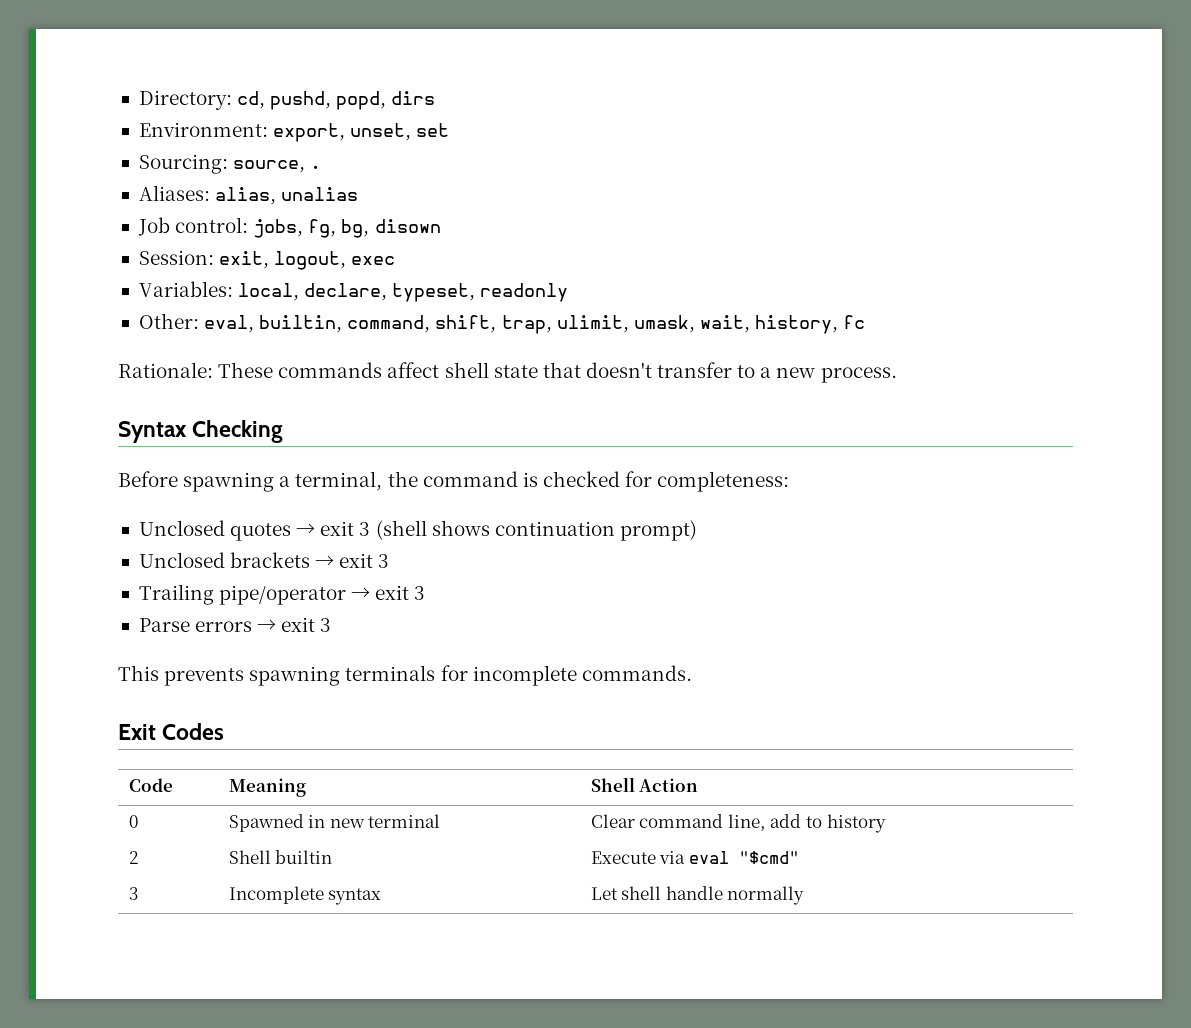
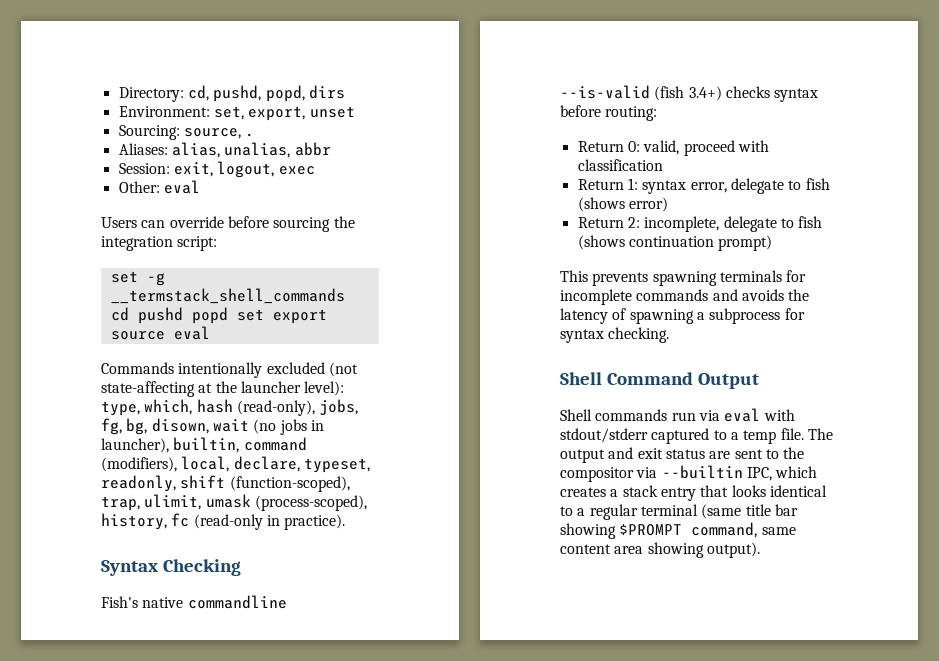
[273,123,450,142] export, unset, set -> [213,106,355,121] set, export, unset
[281,187,359,201] [137,217,441,238] [138,250,396,270] [138,281,569,302] [138,313,866,334] [118,362,897,383] [118,420,284,443] [118,471,790,492] [138,520,697,541] [138,552,390,568] [138,584,426,605] [138,617,332,632] unalias // Job control: jobs, fg, bg, disown // Session: exit, logout, exec // Variables: local, declare, typeset, readonly // Other: eval, builtin, command, shift, trap, ulimit, umask, wait, history, fc // Rationale: These commands affect shell state that doesn't transfer to a new process. // Syntax Checking // Before spawning a terminal, the command is checked for completeness: // Unclosed quotes → exit 3 (shell shows continuation prompt) // Unclosed brackets → exit 3 // Trailing pipe/operator → exit 3 // Parse errors → exit 3 -> [224,142,331,158] [118,161,315,178] [118,180,200,194] [101,216,355,232] [101,236,218,251] [110,271,165,286] [110,288,345,304] [110,307,327,324] [110,326,210,340] [101,362,358,378] [101,381,345,397] [101,399,359,416] [101,418,324,435] [101,437,307,453] [101,456,370,473] [101,475,350,492] [101,494,367,511] [101,513,346,530] [101,559,241,576] [101,595,287,609] [560,85,819,102] [560,105,658,121] [577,140,769,156] [577,159,663,171] [577,178,830,194] [577,197,668,212] [577,216,823,232] [577,235,773,251] unalias, abbr // Session: exit, logout, exec // Other: eval // Users can override before sourcing the integration script: // set -g __termstack_shell_commands cd pushd popd set export source eval // Commands intentionally excluded (not state-affecting at the launcher level): type, which, hash (read-only), jobs, fg, bg, disown, wait (no jobs in launcher), builtin, command (modifiers), local, declare, typeset, readonly, shift (function-scoped), trap, ulimit, umask (process-scoped), history, fc (read-only in practice). // Syntax Checking // Fish's native commandline --is-valid (fish 3.4+) checks syntax before routing: // Return 0: valid, proceed with classification // Return 1: syntax error, delegate to fish (shows error) // Return 2: incomplete, delegate to fish (shows continuation prompt)
[581,665,692,681] [118,723,225,740] [128,778,173,792] [228,778,306,797] [590,777,699,792] [128,815,138,828] [228,814,441,832] [590,814,886,833] [128,851,138,864] [228,850,333,864] [590,851,799,864] [128,887,138,900] [228,886,382,905] [590,886,805,905] commands. // Exit Codes // Code | Meaning | Shell Action // 0 | Spawned in new terminal | Clear command line, add to history // 2 | Shell builtin | Execute via eval "$cmd" // 3 | Incomplete syntax | Let shell handle normally -> [636,289,810,301] [560,308,805,324] [560,327,670,343] [560,372,759,389] [560,408,795,422] [560,428,833,444] [560,447,805,463] [560,465,818,482] [560,485,827,501] [560,504,798,520] [560,522,796,539] [560,542,760,558] commands and avoids the latency of spawning a subprocess for syntax checking. // Shell Command Output // Shell commands run via eval with stdout/stderr captured to a temp file. The output and exit status are sent to the compositor via --builtin IPC, which creates a stack entry that looks identical to a regular terminal (same title bar showing $PROMPT command, same content area showing output).

